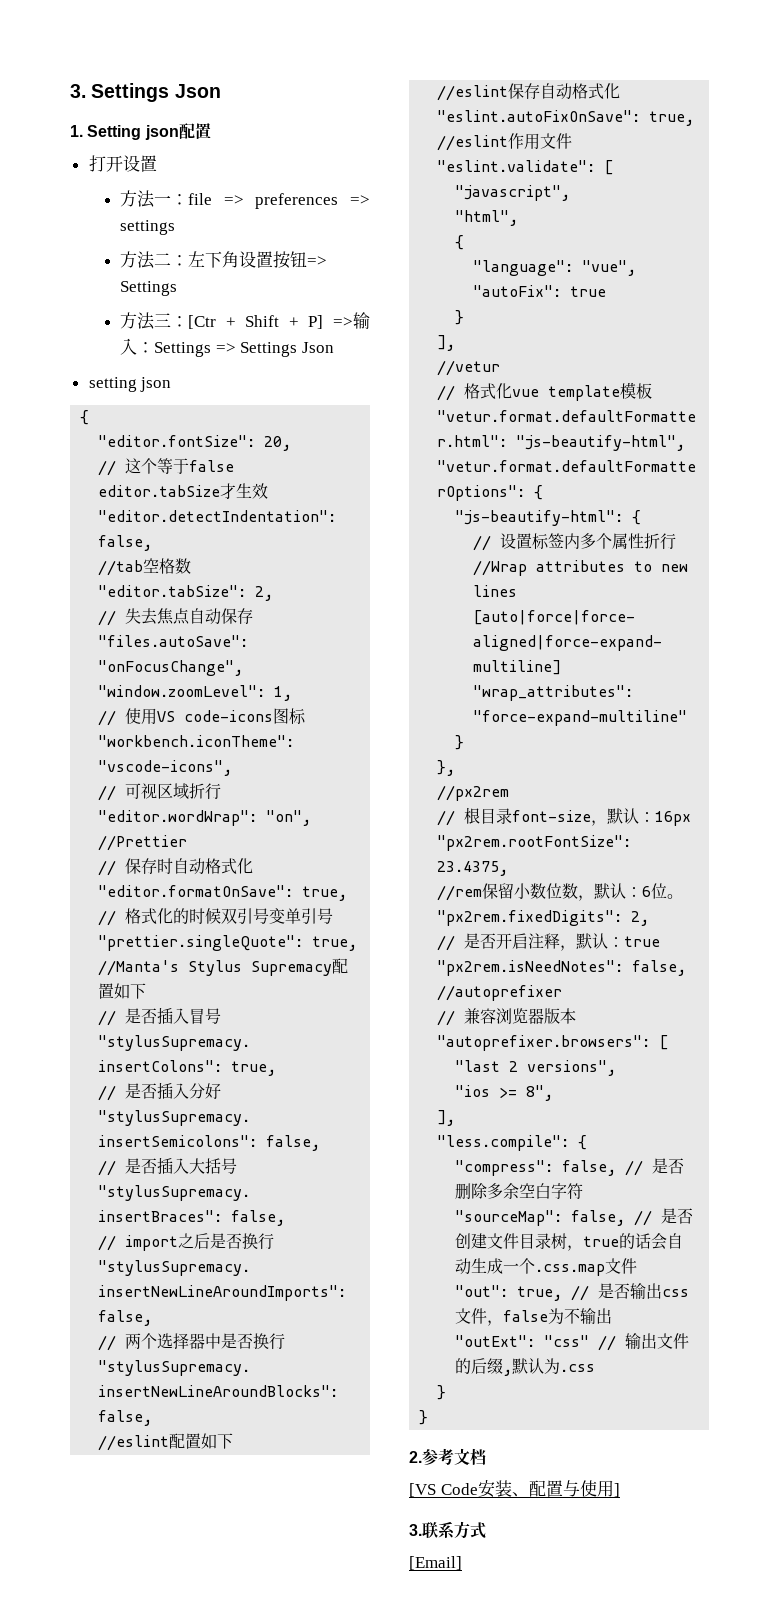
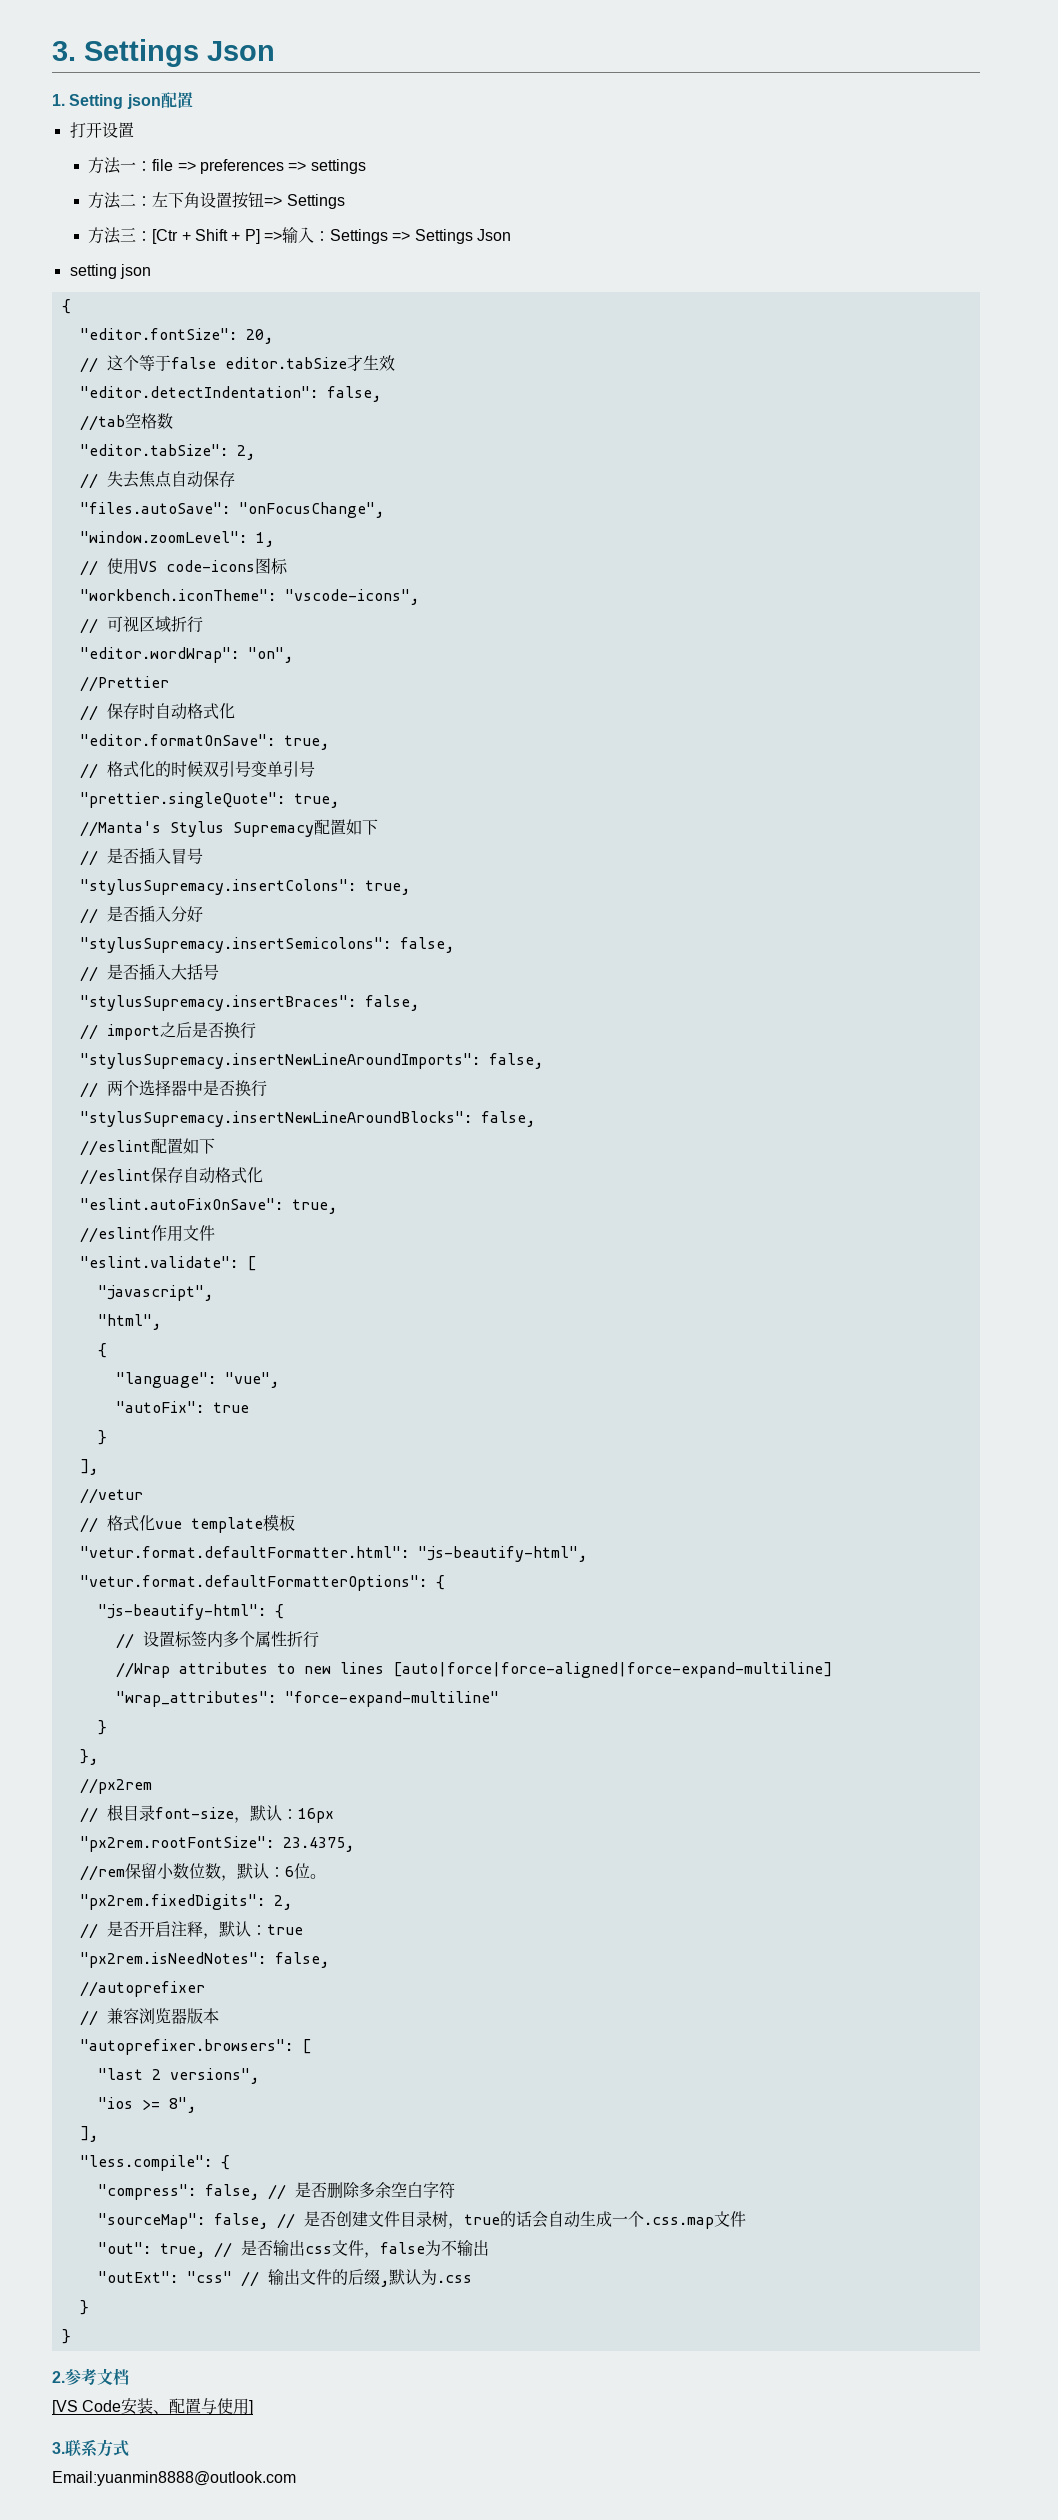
[409,1556,462,1570] [Email] -> [52,2471,296,2486] Email:yuanmin8888@outlook.com

